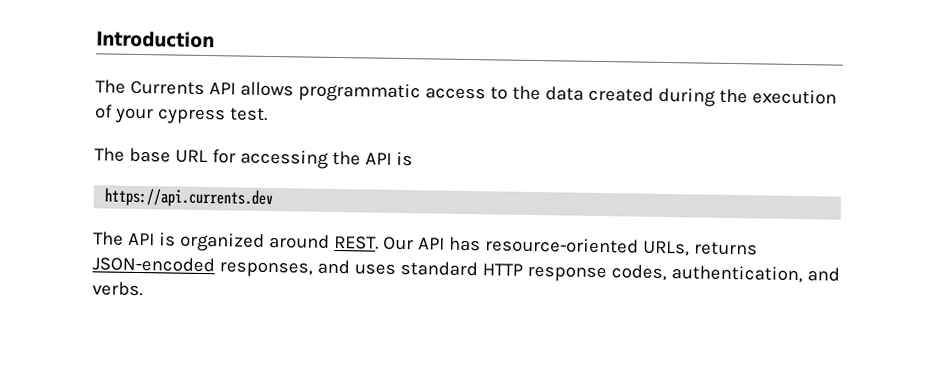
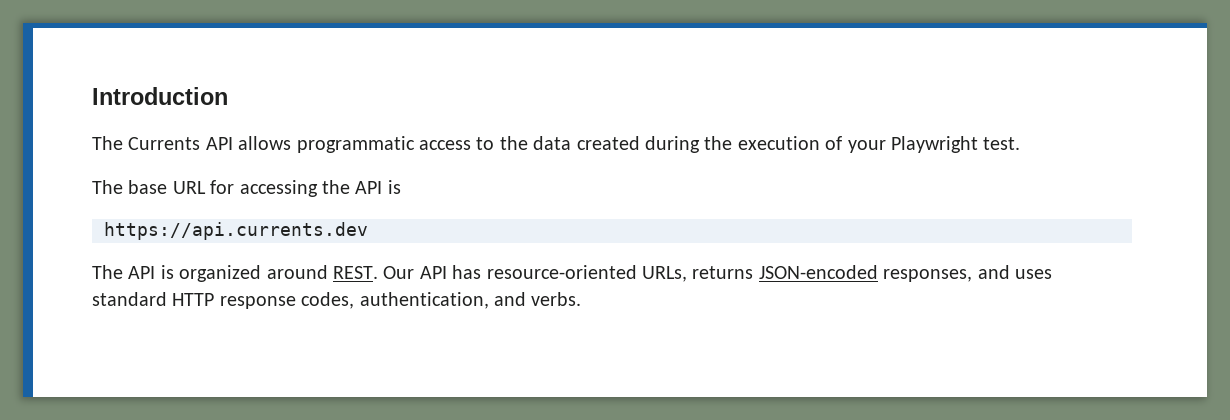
[156,108,226,125] cypress -> [890,136,978,153] Playwright

